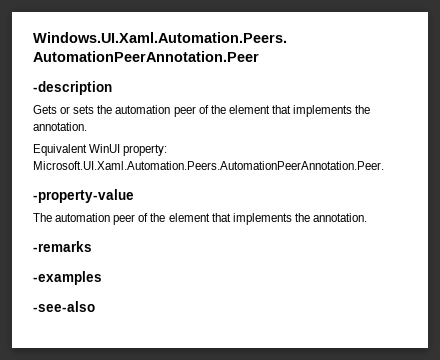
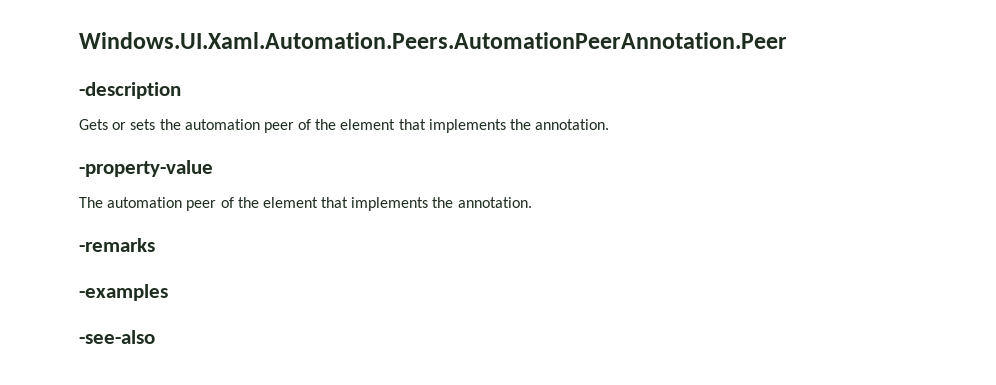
[33,144,168,156] [33,161,384,170] // Equivalent WinUI property: Microsoft.UI.Xaml.Automation.Peers.AutomationPeerAnnotation.Peer. -> (610, 124) none

